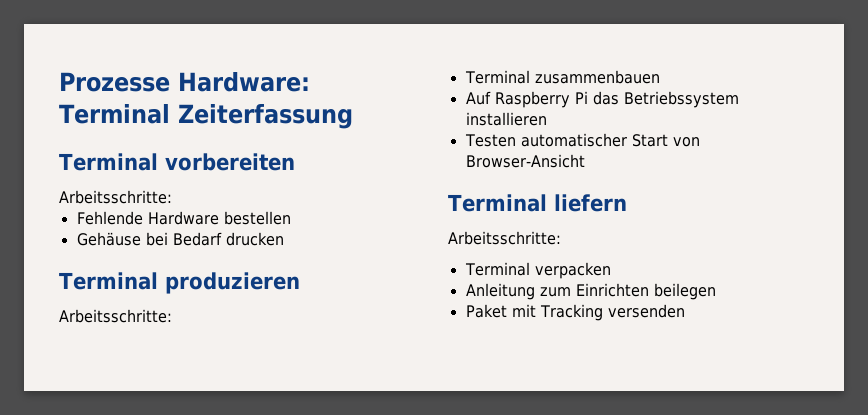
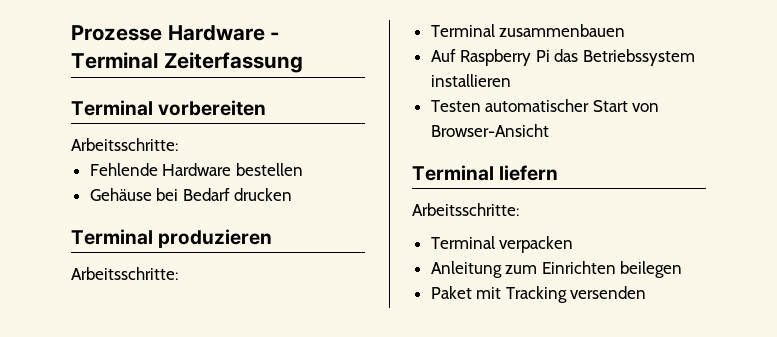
[178,72,310,92] Hardware: -> [167,25,280,41] Hardware -

